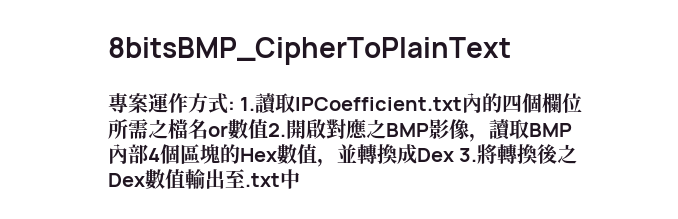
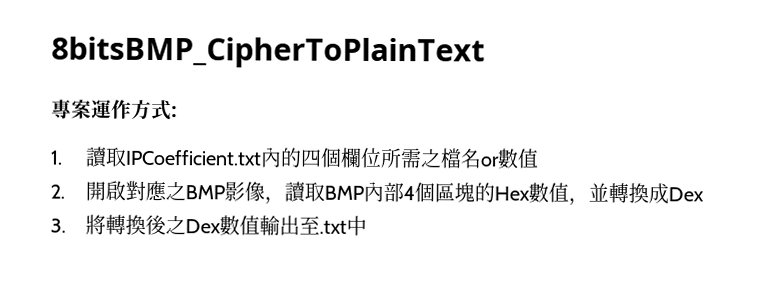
(235, 106) none -> (178, 112) //
(268, 129) none -> (538, 158) //
(454, 155) none -> (704, 194) //

